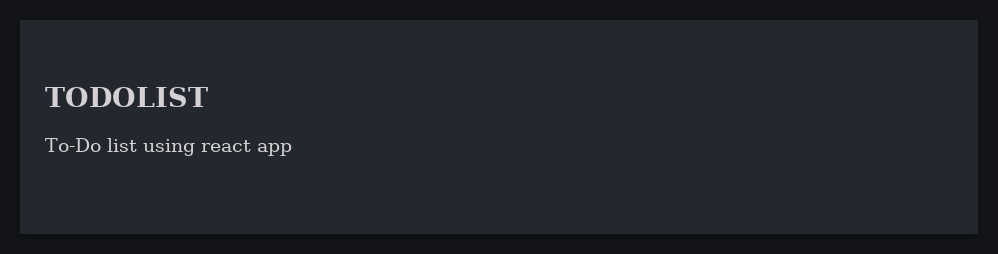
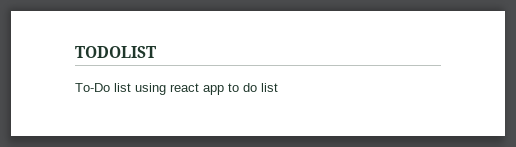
(292, 149) none -> [228,83,278,92] to do list

